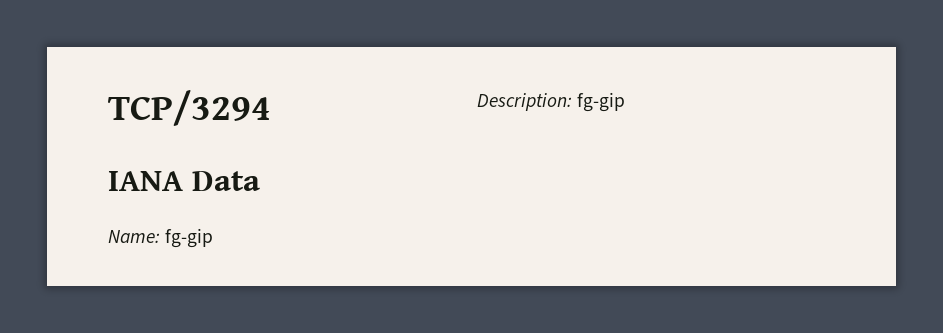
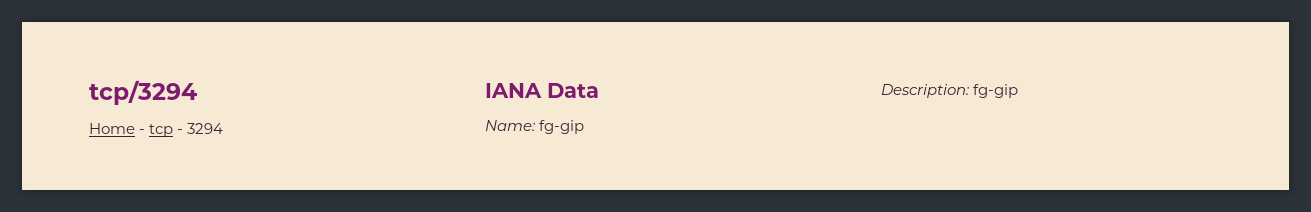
[108,90,271,126] TCP/3294 -> [89,80,197,105] [89,123,224,137] tcp/3294 // Home - tcp - 3294

